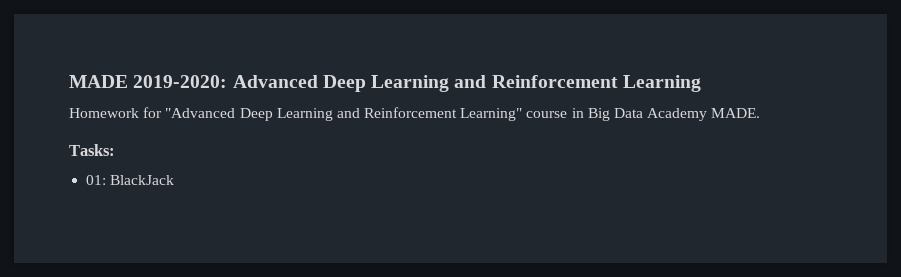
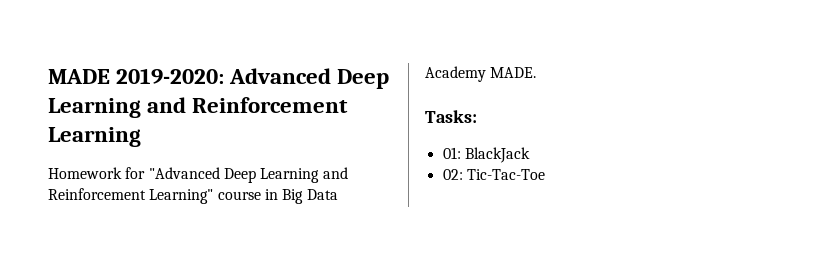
(175, 180) none -> [442,169,545,180] // 02: Tic-Tac-Toe

